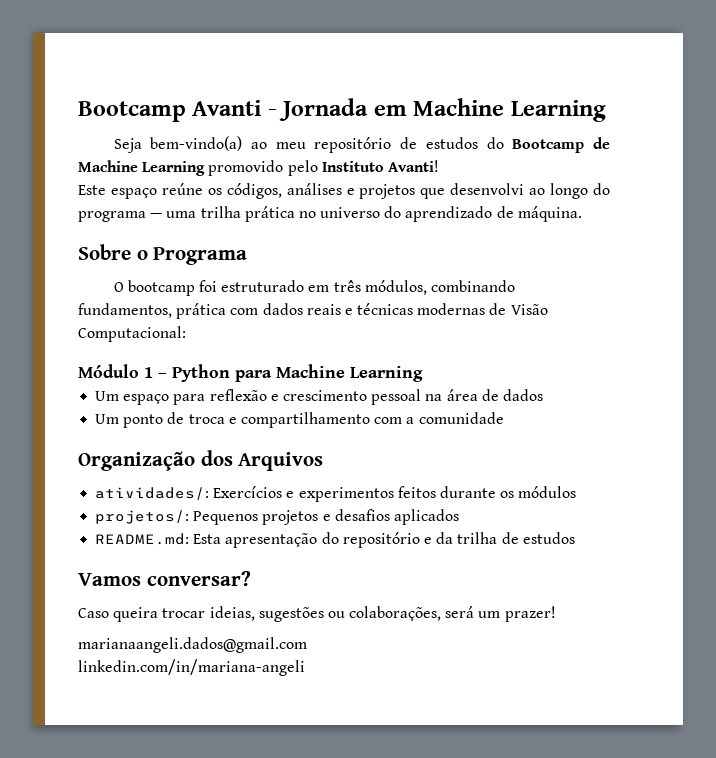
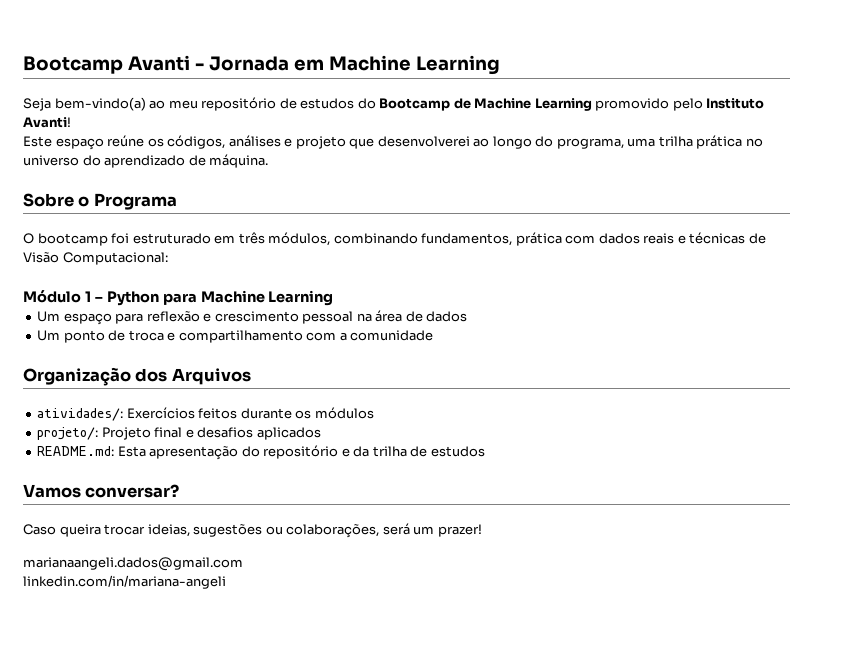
[359,183,525,199] projetos que desenvolvi -> [295,136,470,149] projeto que desenvolverei
[78,211,163,222] programa — -> [556,138,624,149] programa,
[417,303,486,315] modernas -> (746, 238) none
[286,487,394,502] e experimentos -> (195, 413) none
[95,510,319,525] projetos/: Pequenos projetos -> [37,427,183,440] projeto/: Projeto final

